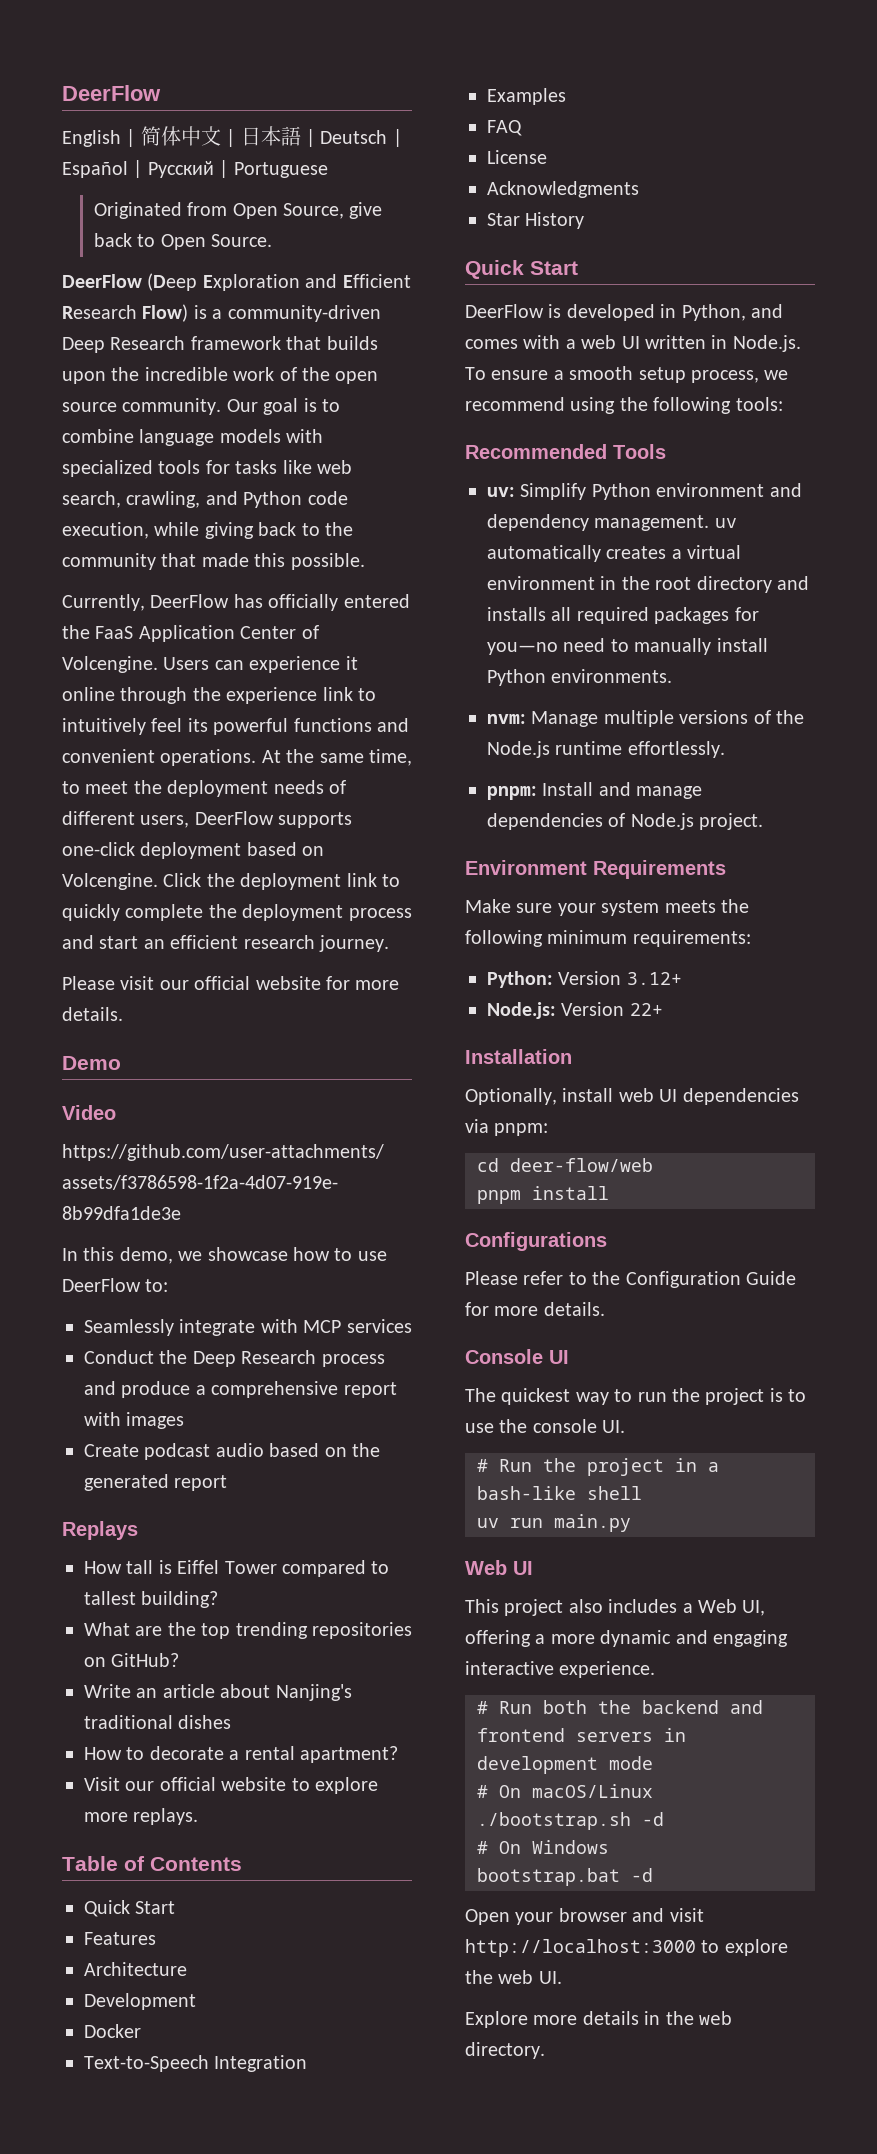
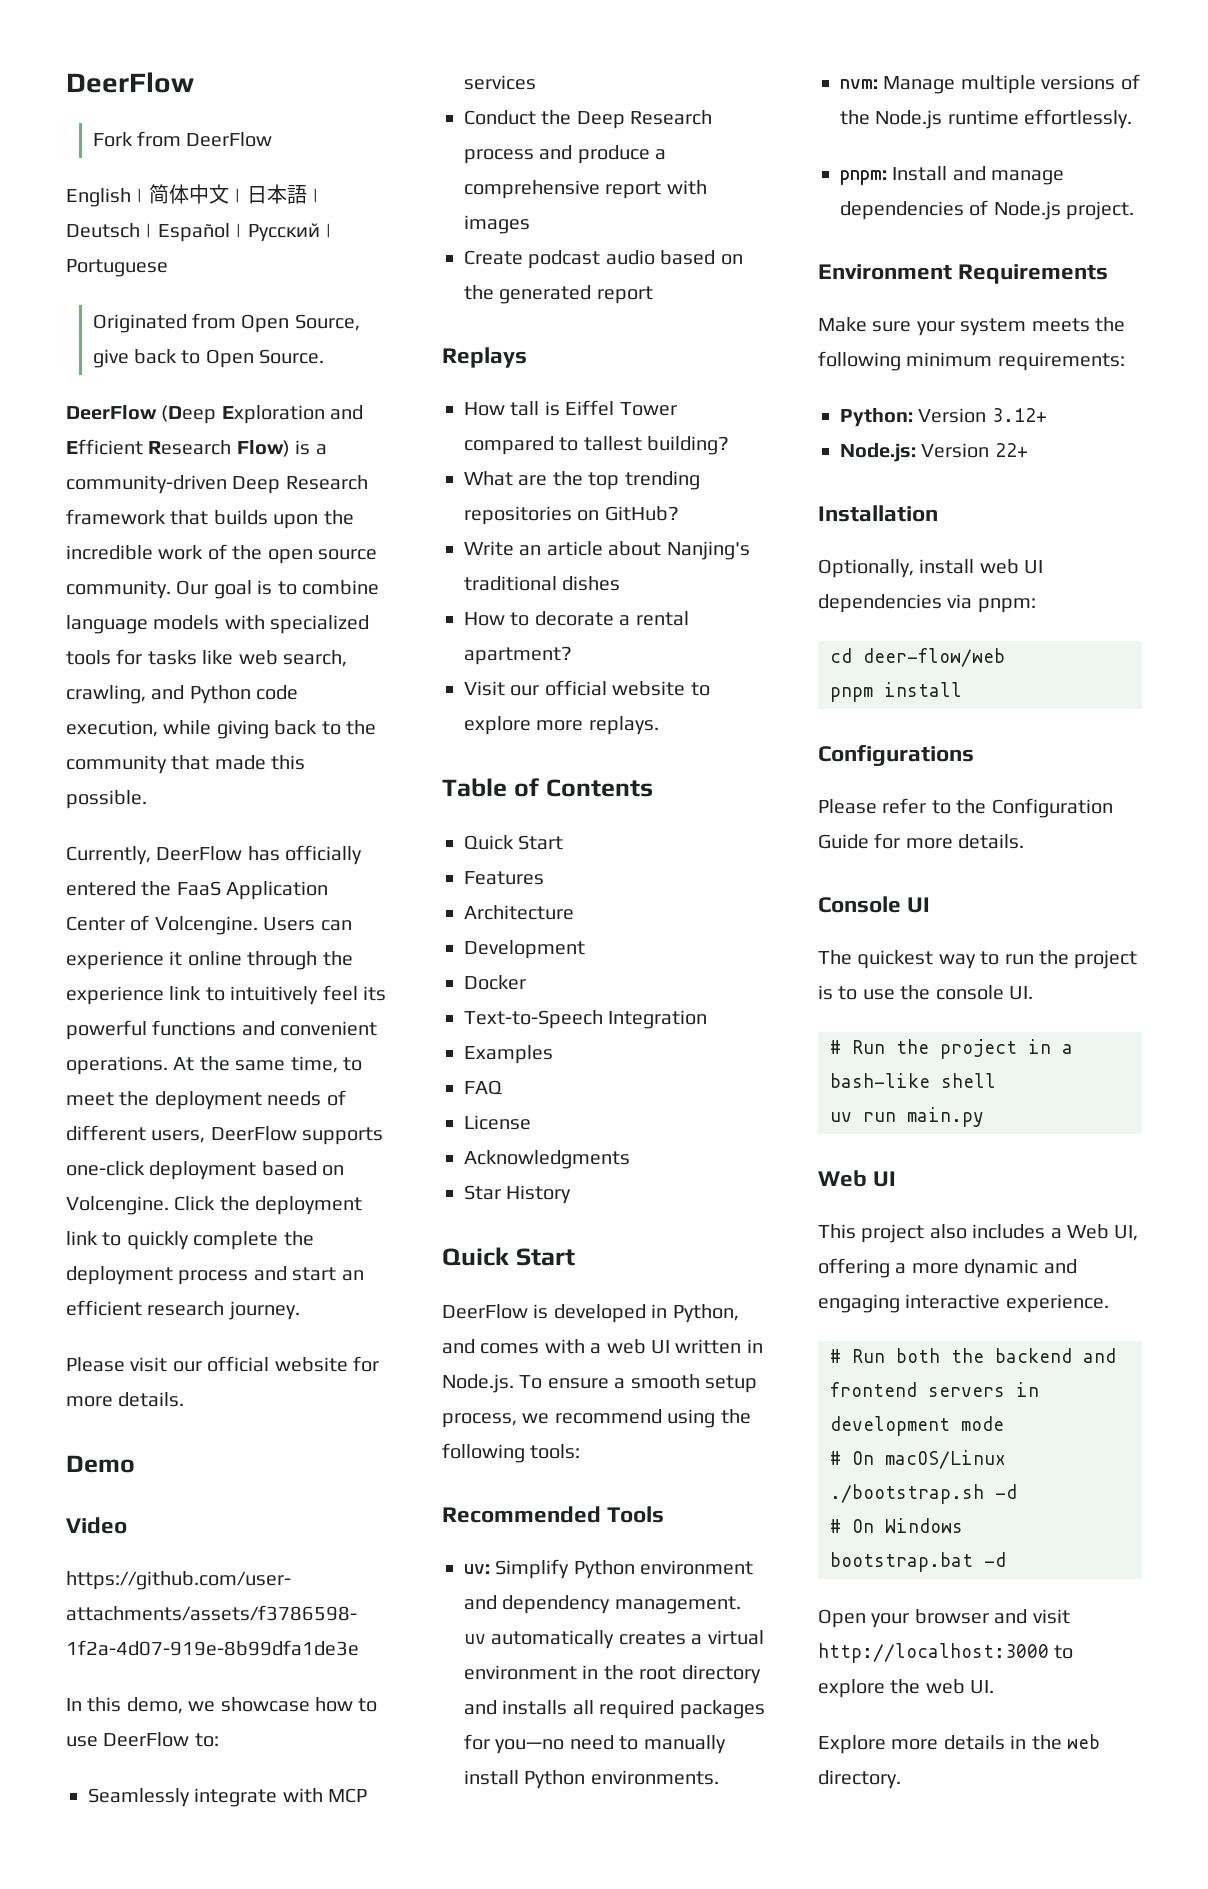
[62,85,161,101] DeerFlow -> [66,72,194,93] [92,131,273,147] DeerFlow // Fork from DeerFlow

